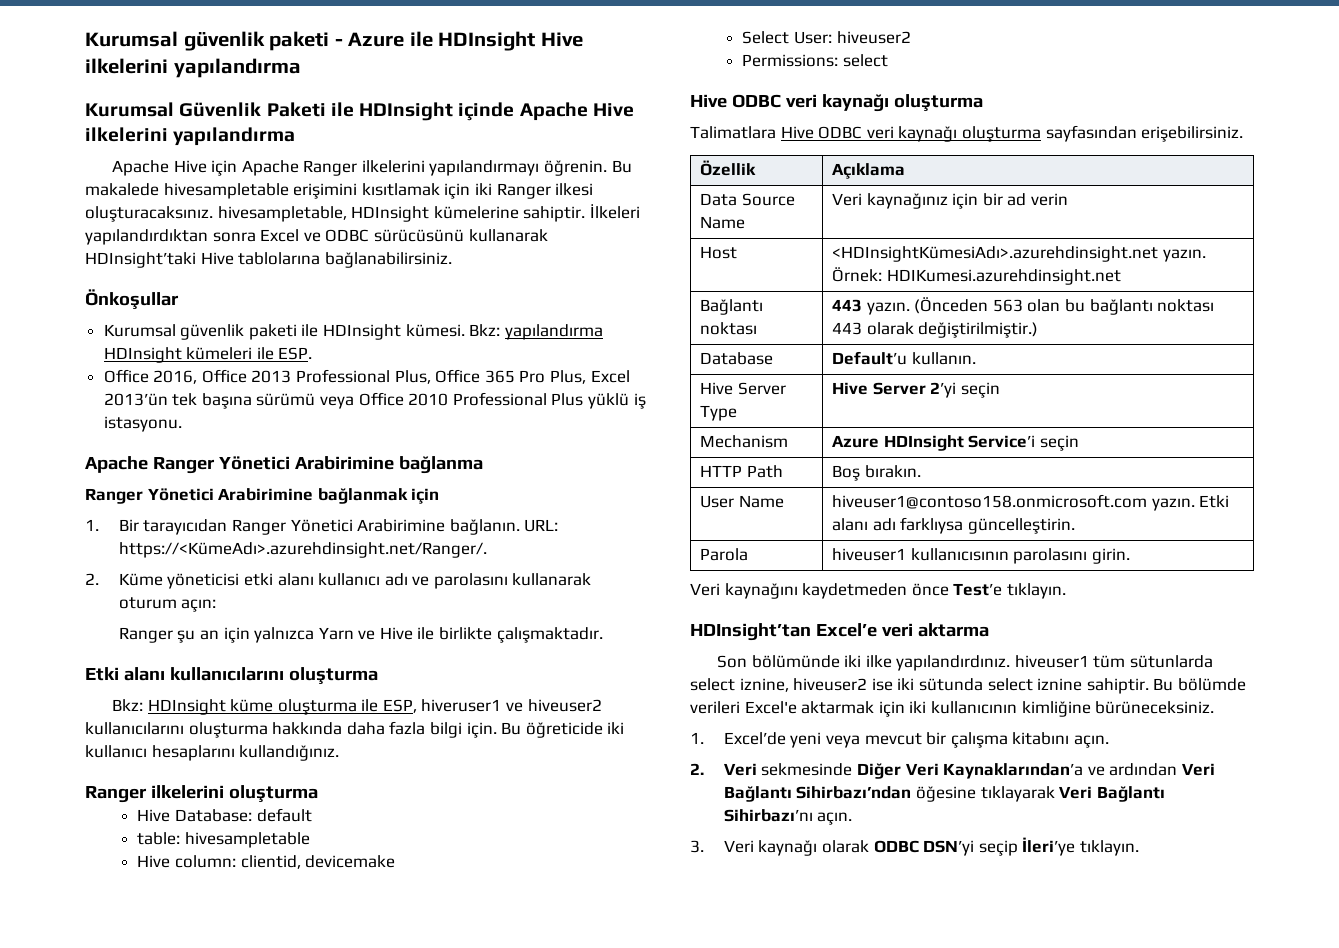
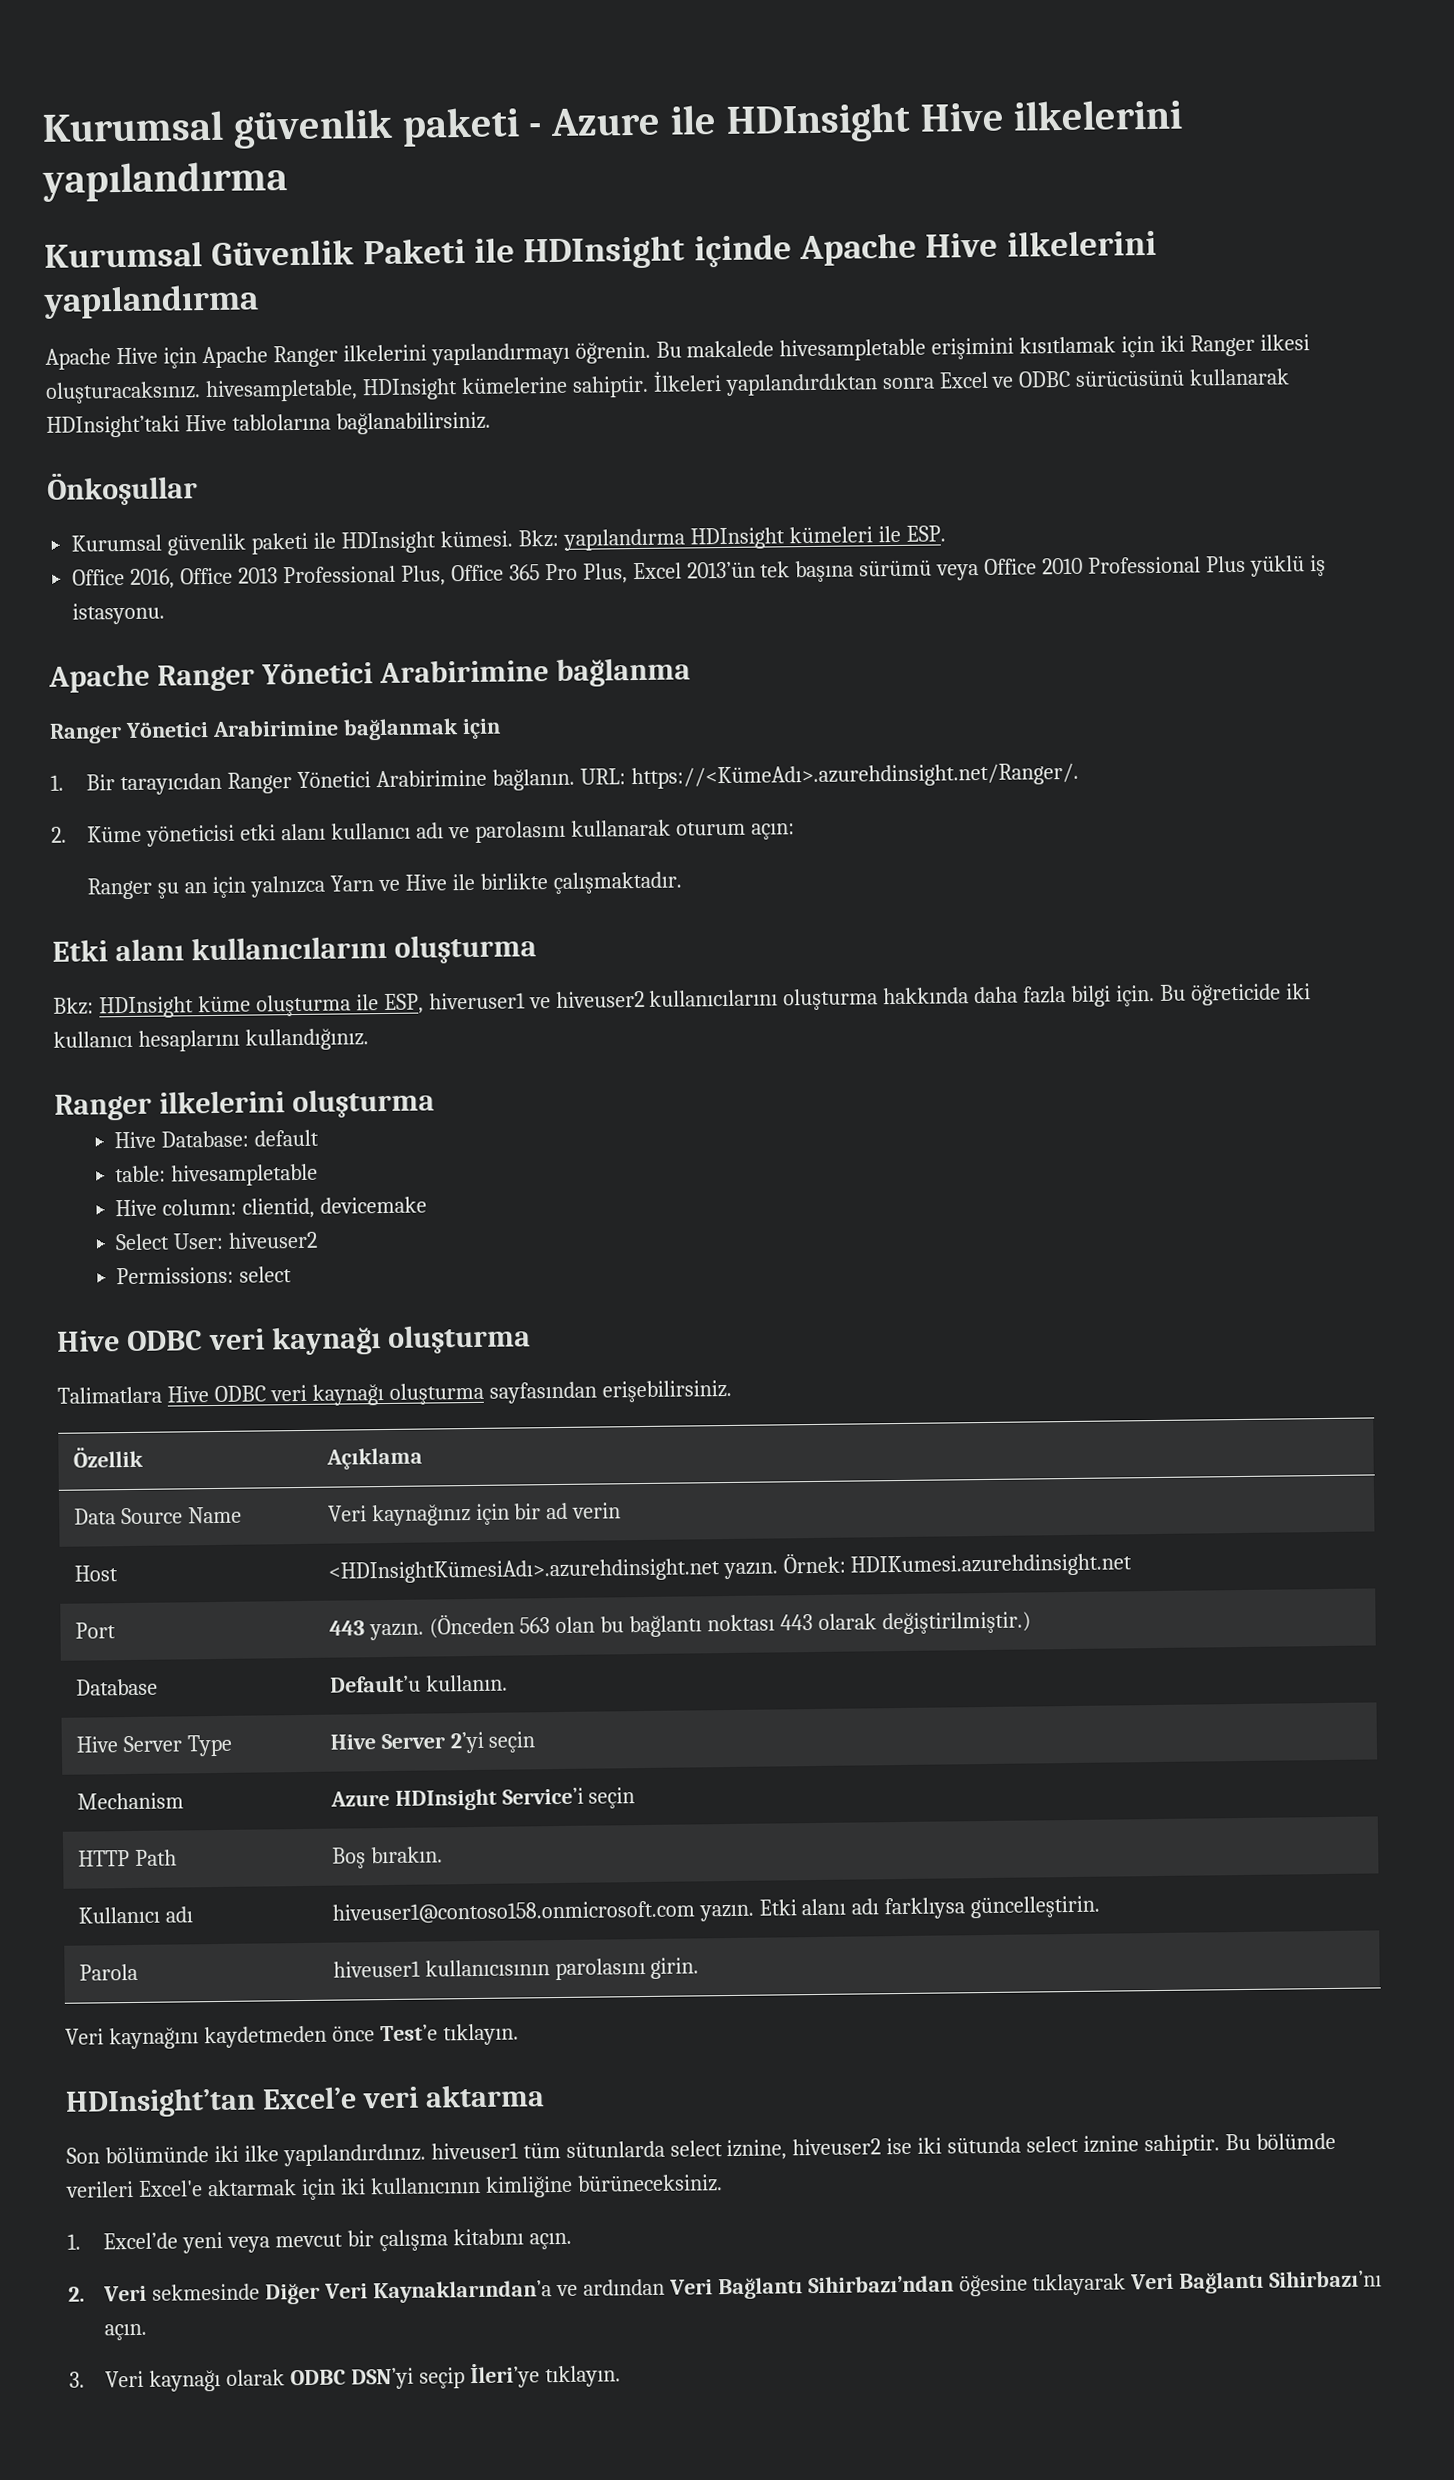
[700,299,764,315] [700,322,758,335] Bağlantı noktası -> [74,1622,116,1639] Port
[700,495,784,508] User Name -> [77,1906,193,1924] Kullanıcı adı

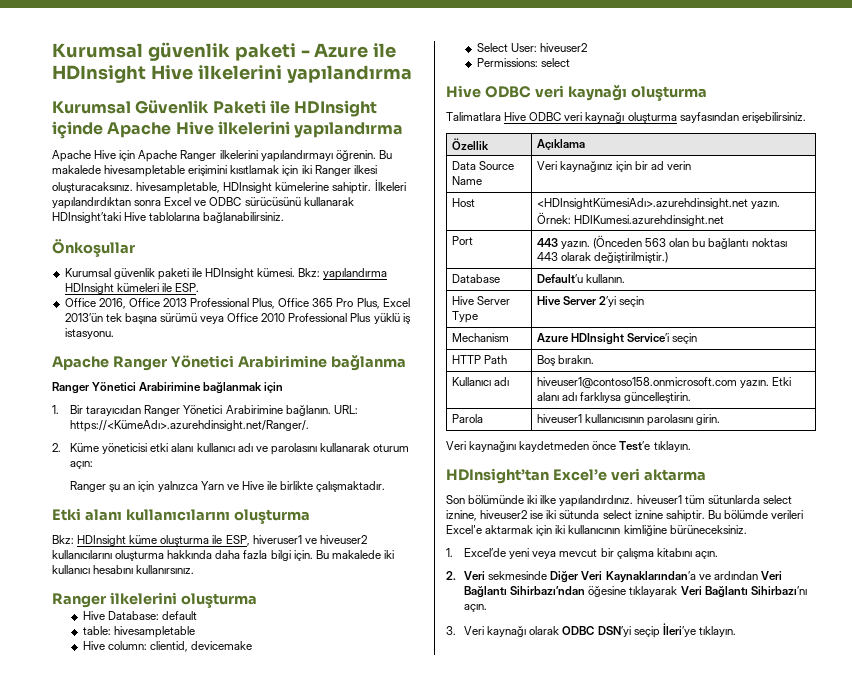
[1190,983,1281,1006] öğreticide -> [331,550,381,559] makalede
[137,1028,369,1052] hesaplarını kullandığınız. -> [93,565,195,574] hesabını kullanırsınız.

